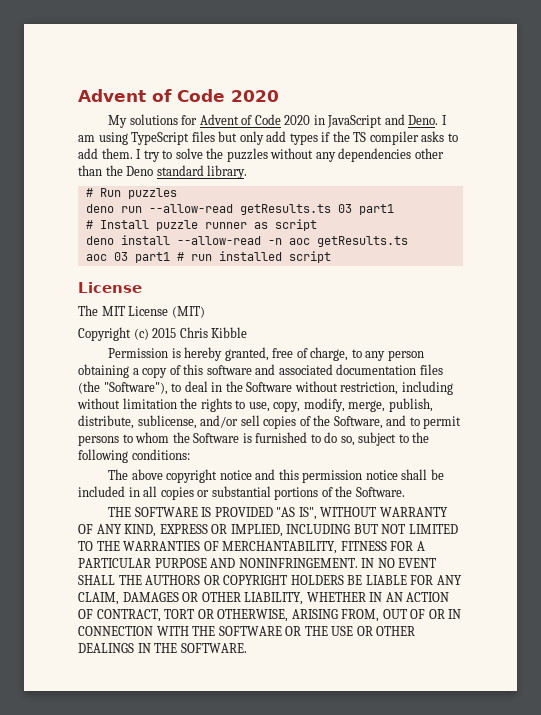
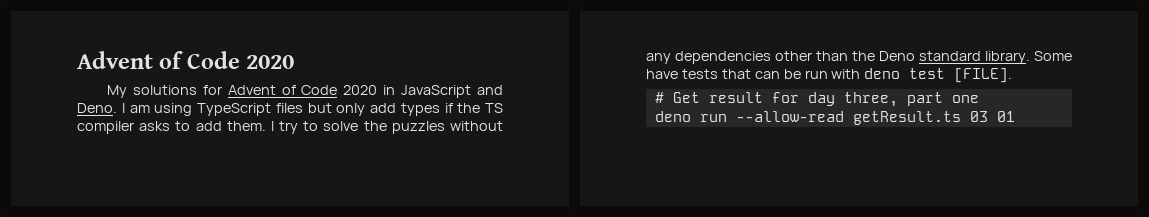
[85,188,177,199] [85,204,394,215] [85,219,317,231] [85,235,408,247] [85,251,331,263] [78,282,142,293] [78,305,205,318] [78,327,248,341] [108,347,424,361] [78,364,443,378] [78,381,453,395] [77,398,433,412] [78,415,462,429] [78,432,430,446] [78,449,190,463] [108,469,444,483] [78,486,405,500] [108,507,448,520] [78,524,458,537] [78,541,425,554] [78,558,437,568] [78,575,462,585] [78,592,450,605] [78,609,462,622] [78,626,416,636] [78,643,247,653] // # Run puzzles // deno run --allow-read getResults.ts 03 part1 // # Install puzzle runner as script // deno install --allow-read -n aoc getResults.ts // aoc 03 part1 # run installed script // License // The MIT License (MIT) // Copyright (c) 2015 Chris Kibble // Permission is hereby granted, free of charge, to any person obtaining a copy of this software and associated documentation files (the "Software"), to deal in the Software without restriction, including without limitation the rights to use, copy, modify, merge, publish, distribute, sublicense, and/or sell copies of the Software, and to permit persons to whom the Software is furnished to do so, subject to the following conditions: // The above copyright notice and this permission notice shall be included in all copies or substantial portions of the Software. // THE SOFTWARE IS PROVIDED "AS IS", WITHOUT WARRANTY OF ANY KIND, EXPRESS OR IMPLIED, INCLUDING BUT NOT LIMITED TO THE WARRANTIES OF MERCHANTABILITY, FITNESS FOR A PARTICULAR PURPOSE AND NONINFRINGEMENT. IN NO EVENT SHALL THE AUTHORS OR COPYRIGHT HOLDERS BE LIABLE FOR ANY CLAIM, DAMAGES OR OTHER LIABILITY, WHETHER IN AN ACTION OF CONTRACT, TORT OR OTHERWISE, ARISING FROM, OUT OF OR IN CONNECTION WITH THE SOFTWARE OR THE USE OR OTHER DEALINGS IN THE SOFTWARE. -> [1034,51,1072,61] [646,68,1013,83] [654,92,979,107] [654,111,1015,125] Some have tests that can be run with deno test [FILE]. // # Get result for day three, part one // deno run --allow-read getResult.ts 03 01

